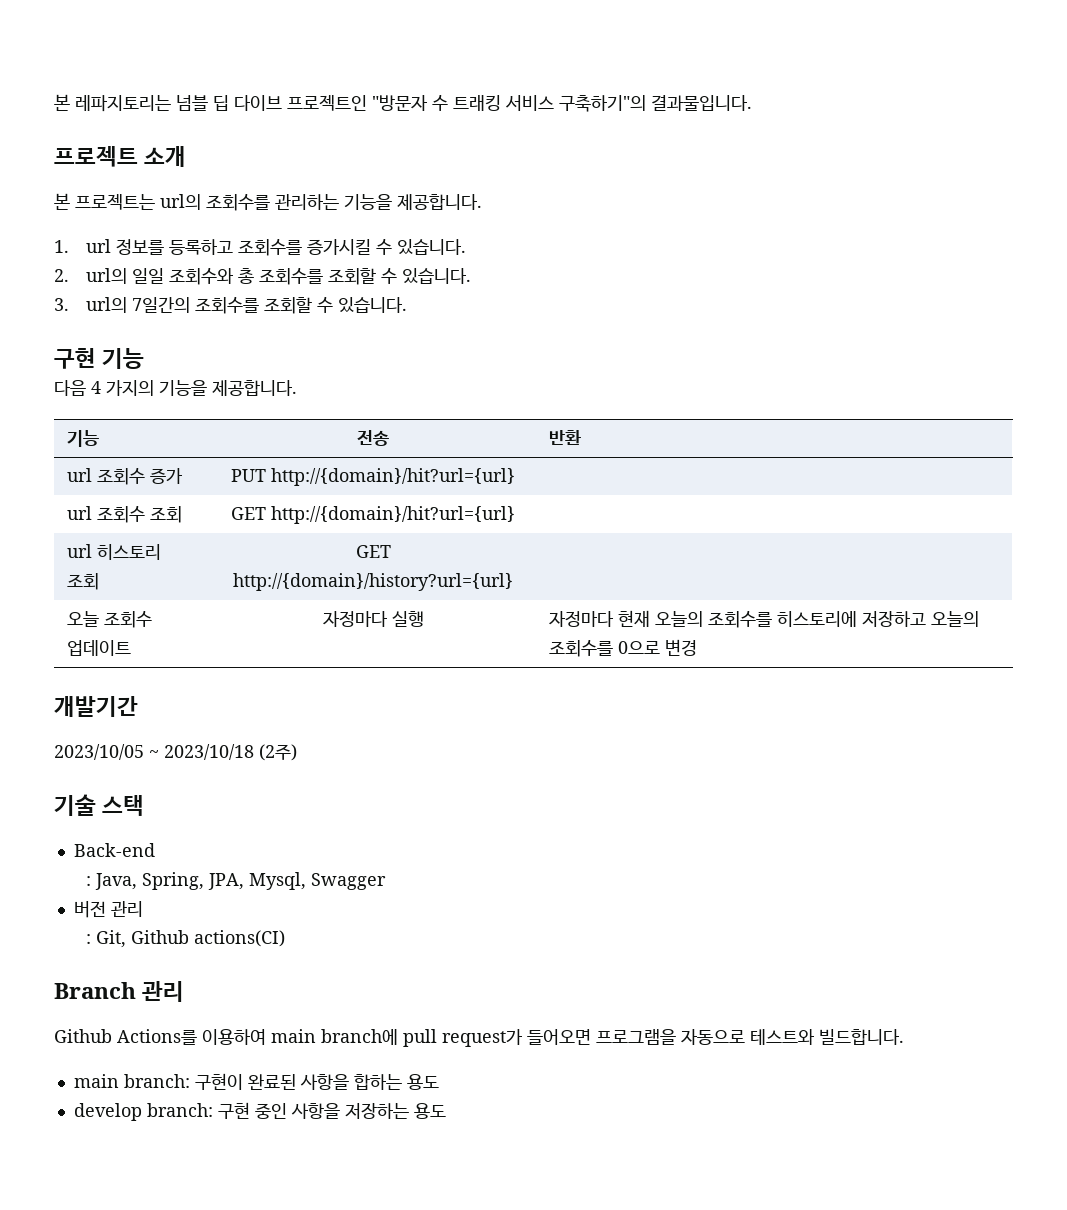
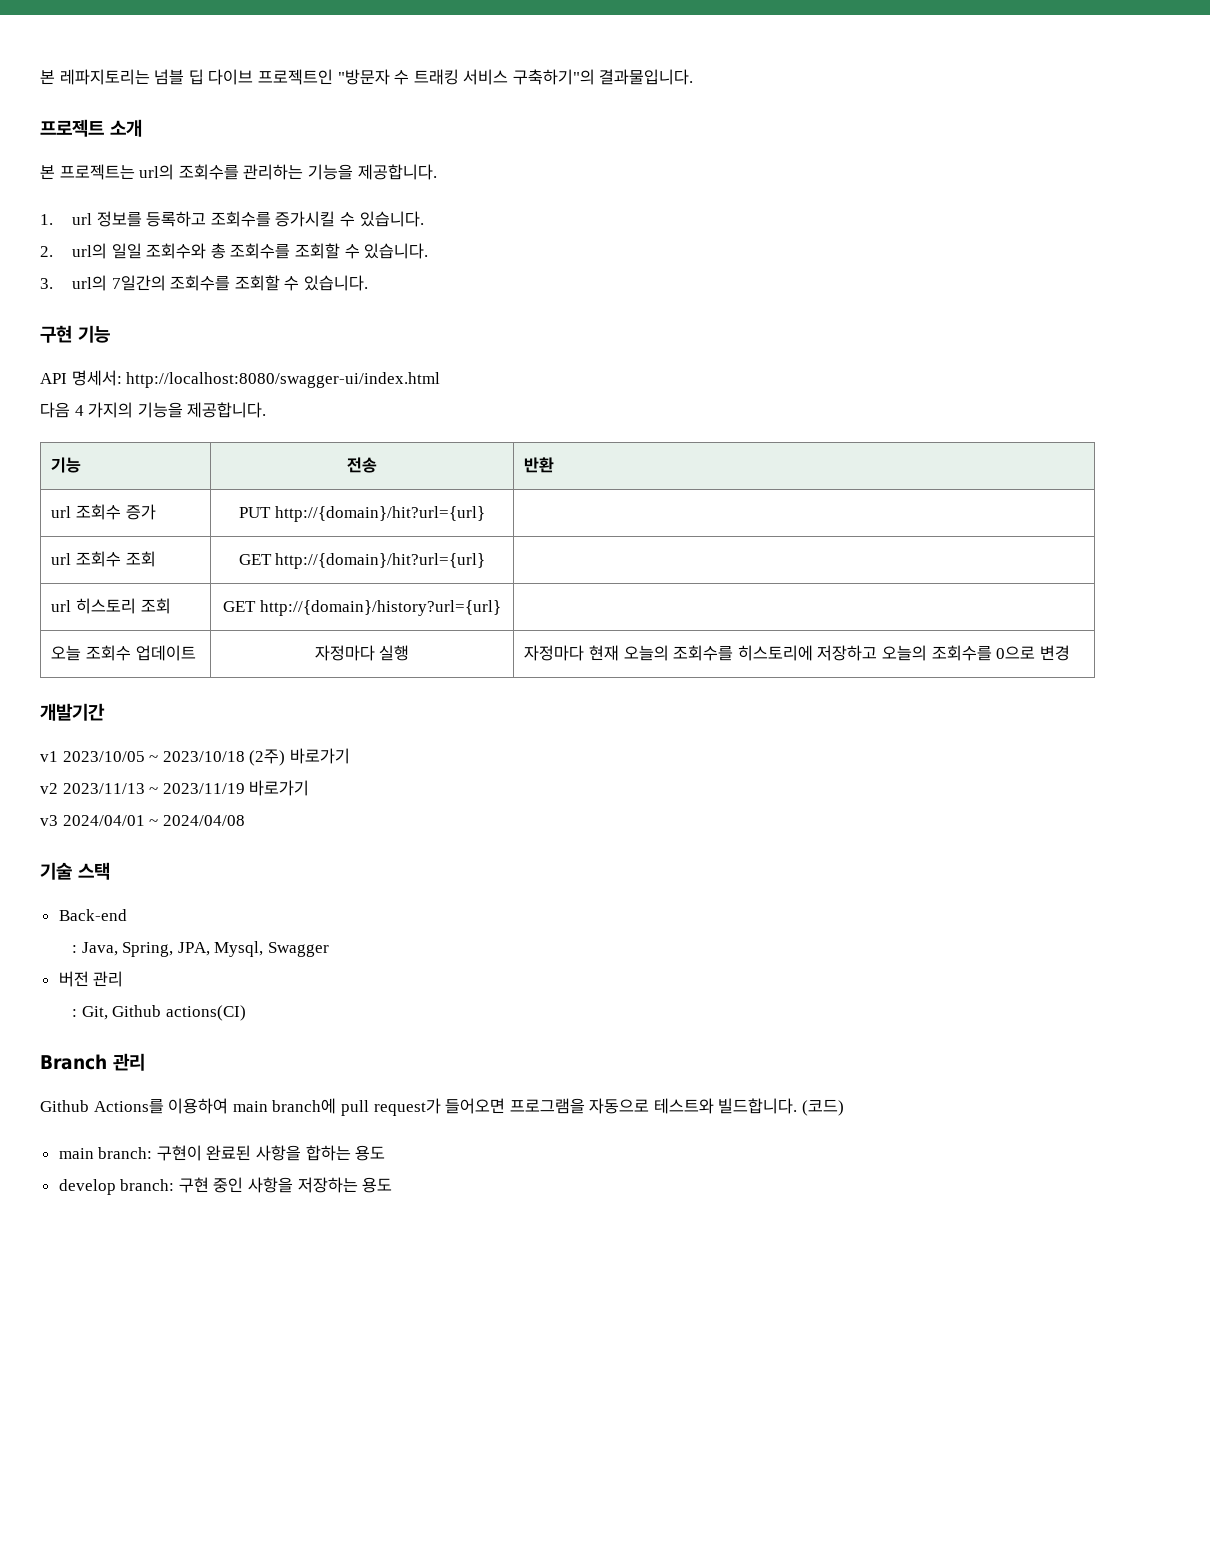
(145, 358) none -> [40,370,441,388] // API 명세서: http://localhost:8080/swagger-ui/index.html
(138, 706) none -> [40,751,58,762] v1
(297, 752) none -> [289,748,350,764] [40,780,310,796] [40,815,245,826] 바로가기 // v2 2023/11/13 ~ 2023/11/19 바로가기 // v3 2024/04/01 ~ 2024/04/08
(904, 1037) none -> [802,1099,845,1116] (코드)

